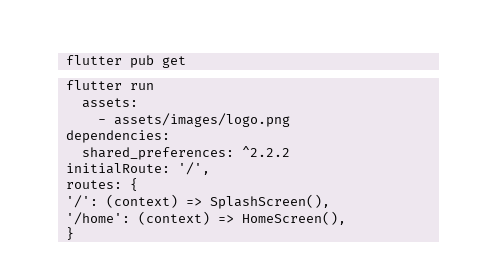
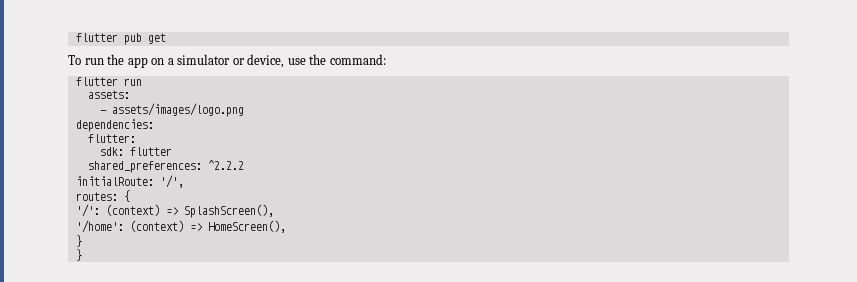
(187, 62) none -> [68,54,386,68] // To run the app on a simulator or device, use the command:
(171, 136) none -> [87,134,136,143] [99,147,172,156] // flutter: // sdk: flutter
(75, 233) none -> [75,249,82,261] // }

